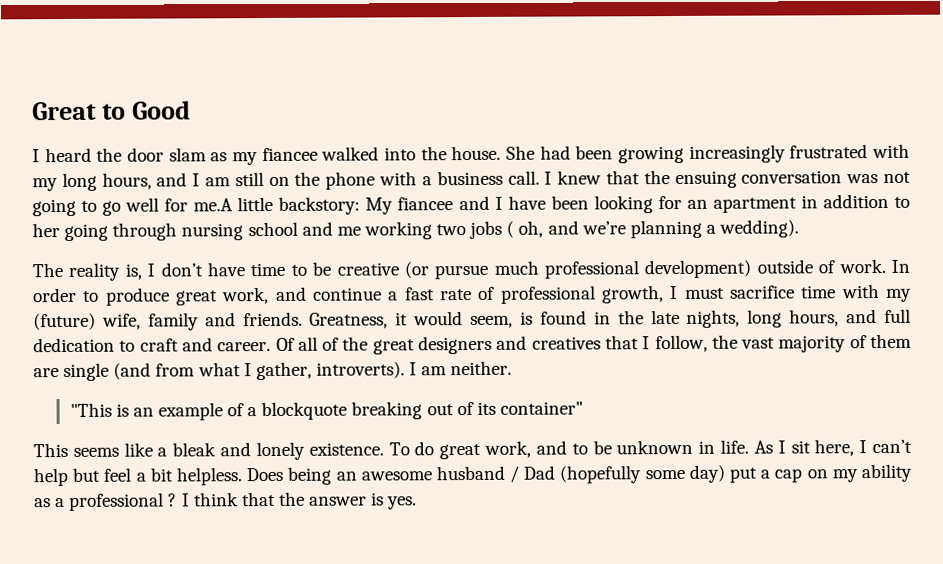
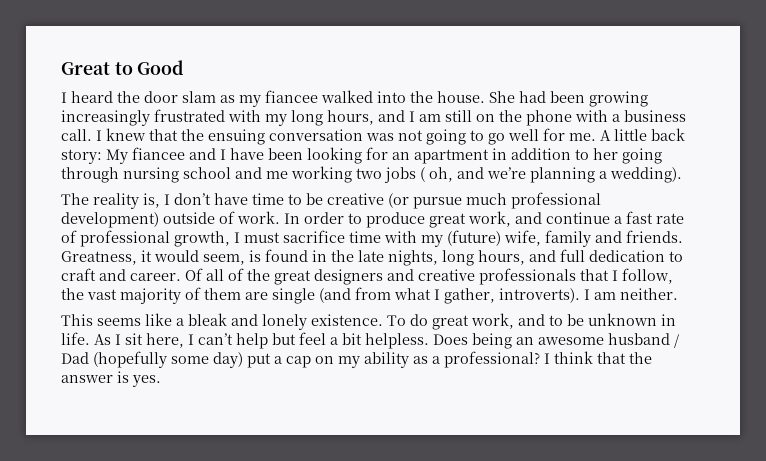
[193,196,361,215] me.A little backstory: -> [569,128,685,141] [61,149,102,164] me. A little back story:
[531,336,601,350] creatives -> [418,268,576,285] creative professionals
[69,401,583,421] // "This is an example of a blockquote breaking out of its container" -> (678, 294) none
[69,492,178,511] professional ? -> [444,351,540,368] professional?

